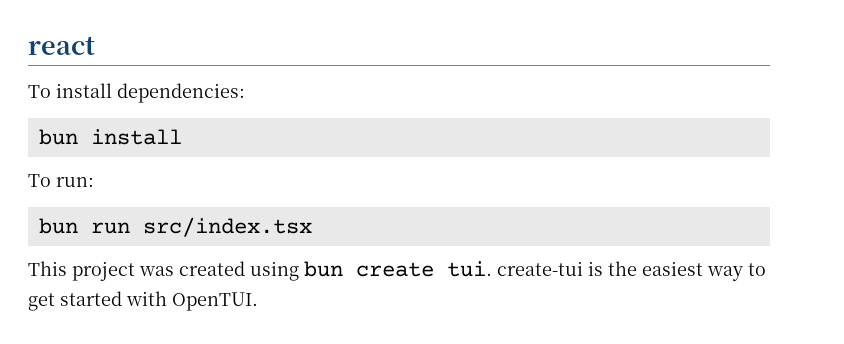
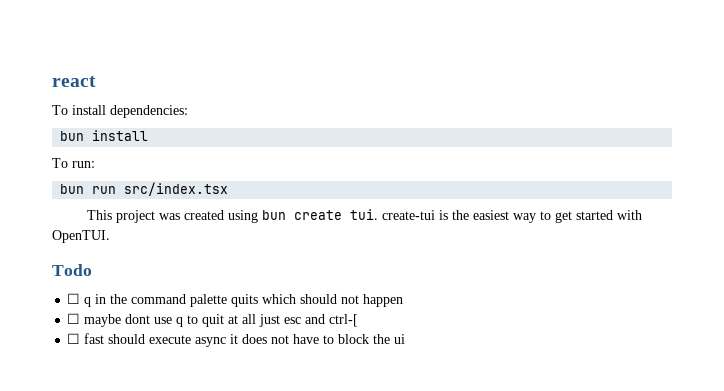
(258, 301) none -> [52,264,92,276] [67,293,404,307] [67,313,359,327] [67,333,406,347] // Todo // ☐ q in the command palette quits which should not happen // ☐ maybe dont use q to quit at all just esc and ctrl-[ // ☐ fast should execute async it does not have to block the ui

